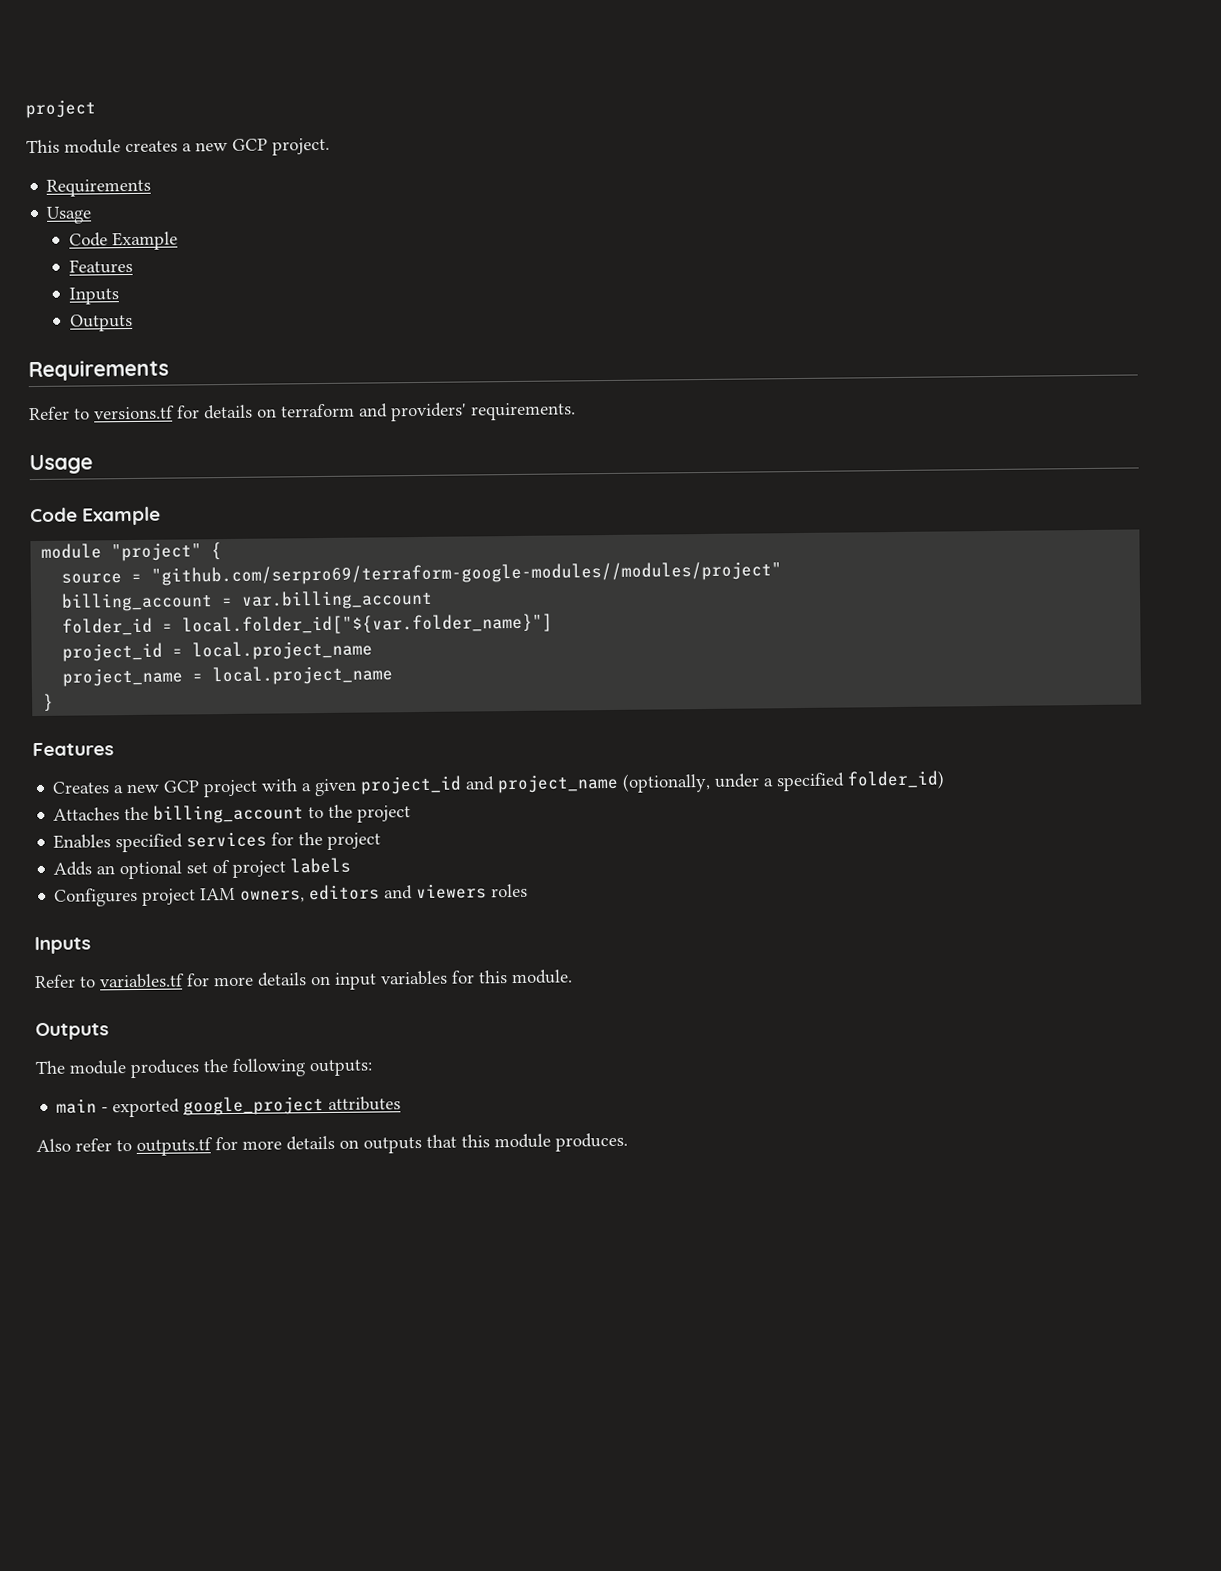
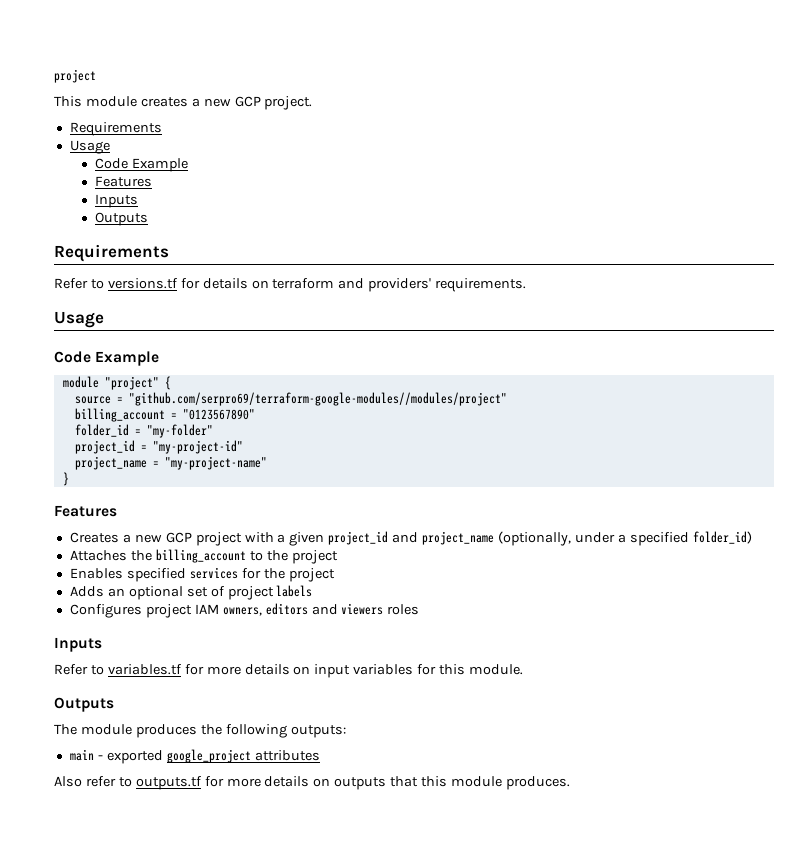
[241,589,434,610] var.billing_account -> [182,409,255,420] "0123567890"
[182,613,554,636] local.folder_id["${var.folder_name}"] -> [146,424,213,438] "my-folder"
[192,640,374,661] local.project_name -> [152,440,243,454] "my-project-id"
[212,665,394,686] local.project_name -> [164,456,267,470] "my-project-name"

